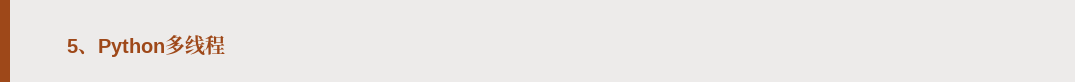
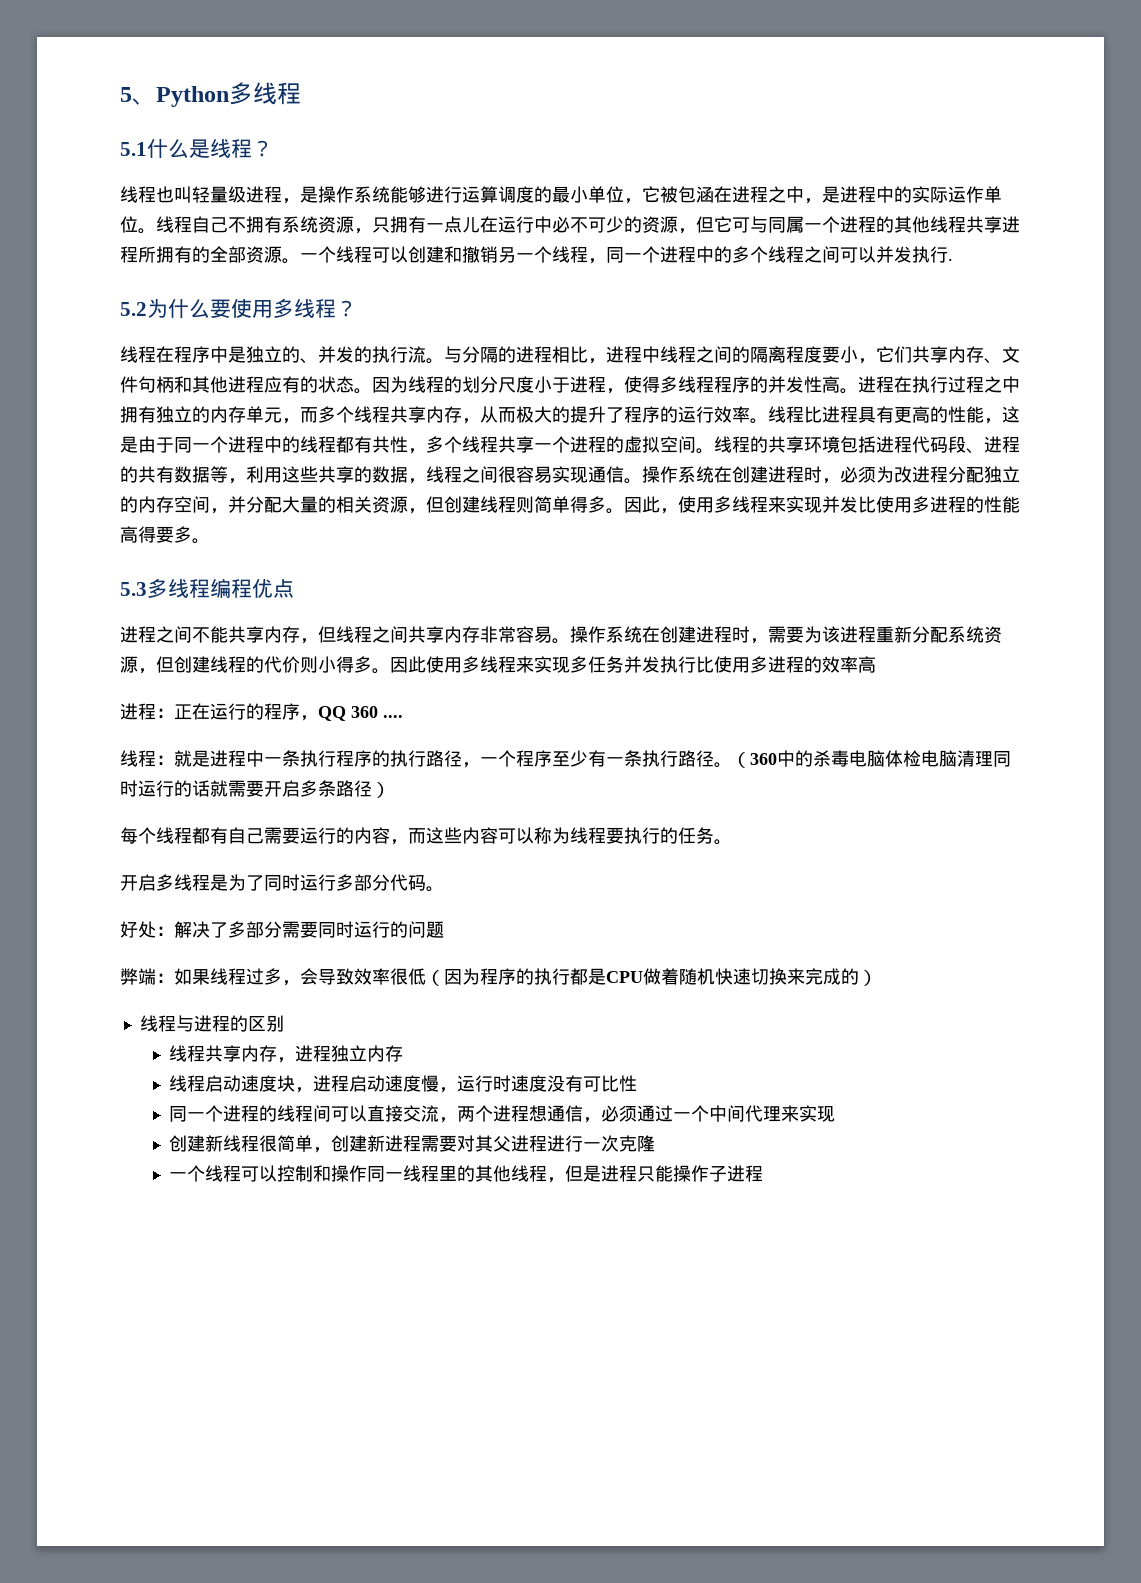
(225, 45) none -> [120,139,273,159] [120,186,1002,204] [120,216,1020,234] [120,246,953,264] [120,298,357,319] [120,346,1020,364] [120,376,1020,394] [120,406,1020,424] [120,436,1020,454] [120,466,1020,484] [120,496,1020,514] [120,526,210,544] [120,578,294,598] [120,626,1002,644] [120,656,876,674] [120,703,403,721] [120,750,1011,768] [120,780,390,798] [120,827,732,845] [120,874,444,892] [120,921,444,938] [120,968,877,986] [139,1015,284,1032] [169,1045,404,1063] [169,1075,638,1093] [169,1105,836,1123] [169,1135,656,1153] [169,1165,764,1183] // 5.1什么是线程？ // 线程也叫轻量级进程，是操作系统能够进行运算调度的最小单位，它被包涵在进程之中，是进程中的实际运作单位。线程自己不拥有系统资源，只拥有一点儿在运行中必不可少的资源，但它可与同属一个进程的其他线程共享进程所拥有的全部资源。一个线程可以创建和撤销另一个线程，同一个进程中的多个线程之间可以并发执行. // 5.2为什么要使用多线程？ // 线程在程序中是独立的、并发的执行流。与分隔的进程相比，进程中线程之间的隔离程度要小，它们共享内存、文件句柄和其他进程应有的状态。因为线程的划分尺度小于进程，使得多线程程序的并发性高。进程在执行过程之中拥有独立的内存单元，而多个线程共享内存，从而极大的提升了程序的运行效率。线程比进程具有更高的性能，这是由于同一个进程中的线程都有共性，多个线程共享一个进程的虚拟空间。线程的共享环境包括进程代码段、进程的共有数据等，利用这些共享的数据，线程之间很容易实现通信。操作系统在创建进程时，必须为改进程分配独立的内存空间，并分配大量的相关资源，但创建线程则简单得多。因此，使用多线程来实现并发比使用多进程的性能高得要多。 // 5.3多线程编程优点 // 进程之间不能共享内存，但线程之间共享内存非常容易。操作系统在创建进程时，需要为该进程重新分配系统资源，但创建线程的代价则小得多。因此使用多线程来实现多任务并发执行比使用多进程的效率高 // 进程：正在运行的程序，QQ 360 .... // 线程：就是进程中一条执行程序的执行路径，一个程序至少有一条执行路径。（360中的杀毒电脑体检电脑清理同时运行的话就需要开启多条路径） // 每个线程都有自己需要运行的内容，而这些内容可以称为线程要执行的任务。 // 开启多线程是为了同时运行多部分代码。 // 好处：解决了多部分需要同时运行的问题 // 弊端：如果线程过多，会导致效率很低（因为程序的执行都是CPU做着随机快速切换来完成的） // 线程与进程的区别 // 线程共享内存，进程独立内存 // 线程启动速度块，进程启动速度慢，运行时速度没有可比性 // 同一个进程的线程间可以直接交流，两个进程想通信，必须通过一个中间代理来实现 // 创建新线程很简单，创建新进程需要对其父进程进行一次克隆 // 一个线程可以控制和操作同一线程里的其他线程，但是进程只能操作子进程

